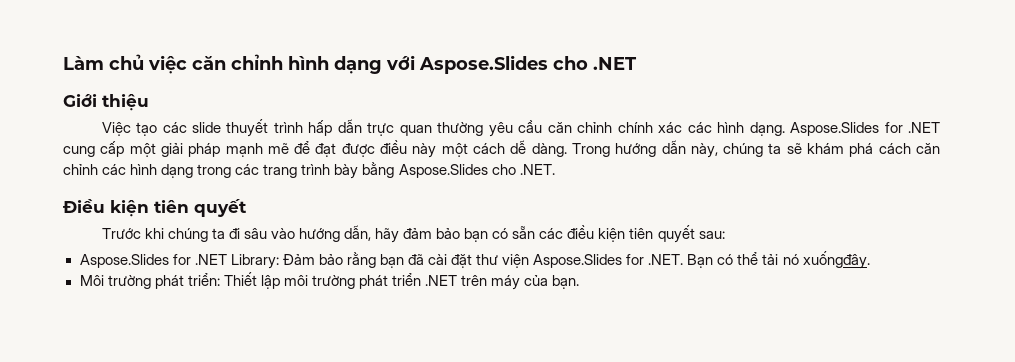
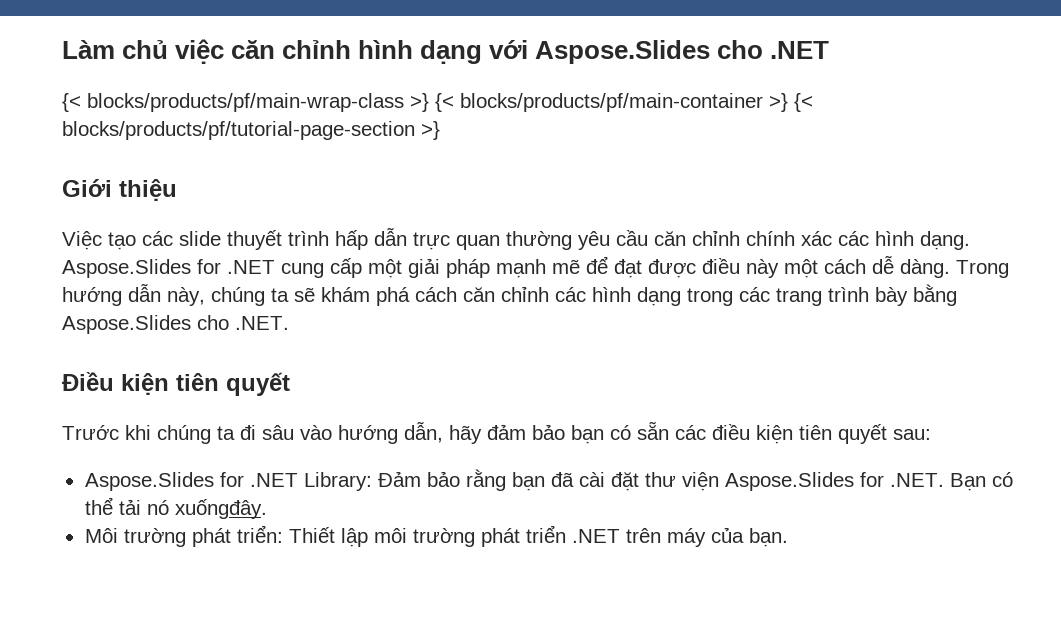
(637, 63) none -> [62,93,813,112] [62,121,440,140] // {< blocks/products/pf/main-wrap-class >} {< blocks/products/pf/main-container >} {< blocks/products/pf/tutorial-page-section >}

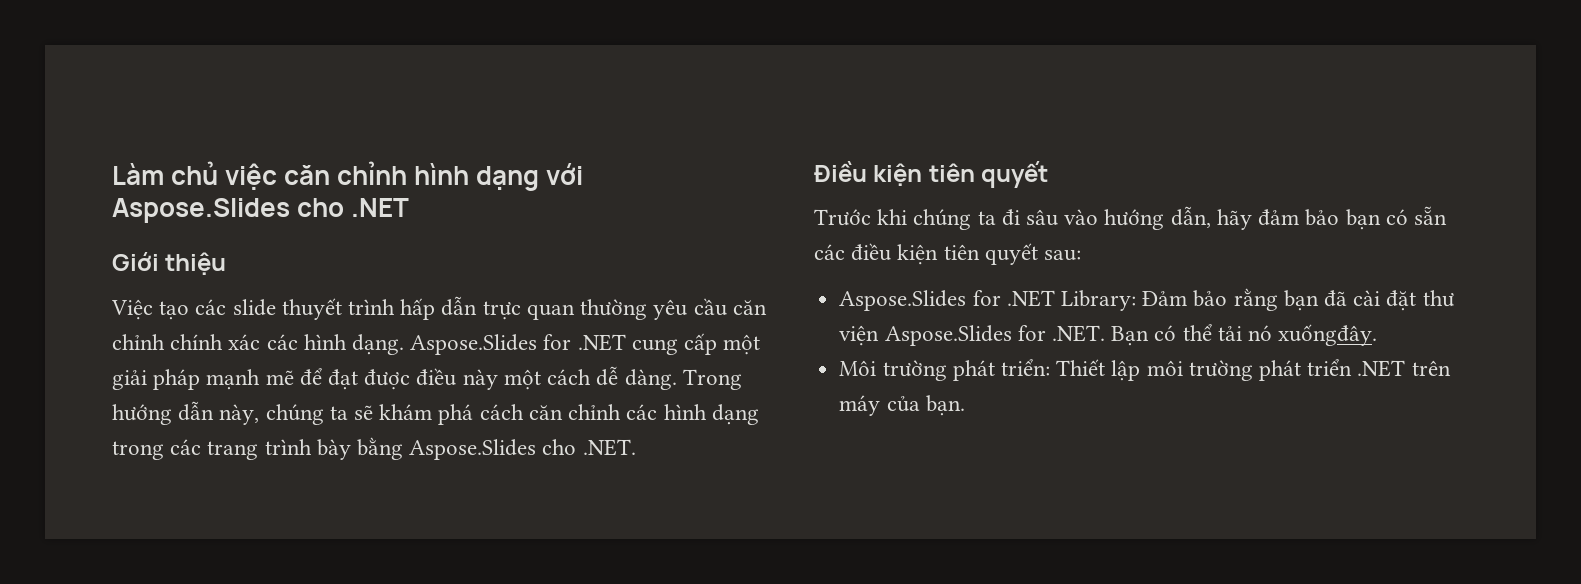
[62,93,813,112] [62,121,440,140] // {< blocks/products/pf/main-wrap-class >} {< blocks/products/pf/main-container >} {< blocks/products/pf/tutorial-page-section >} -> (410, 207) none

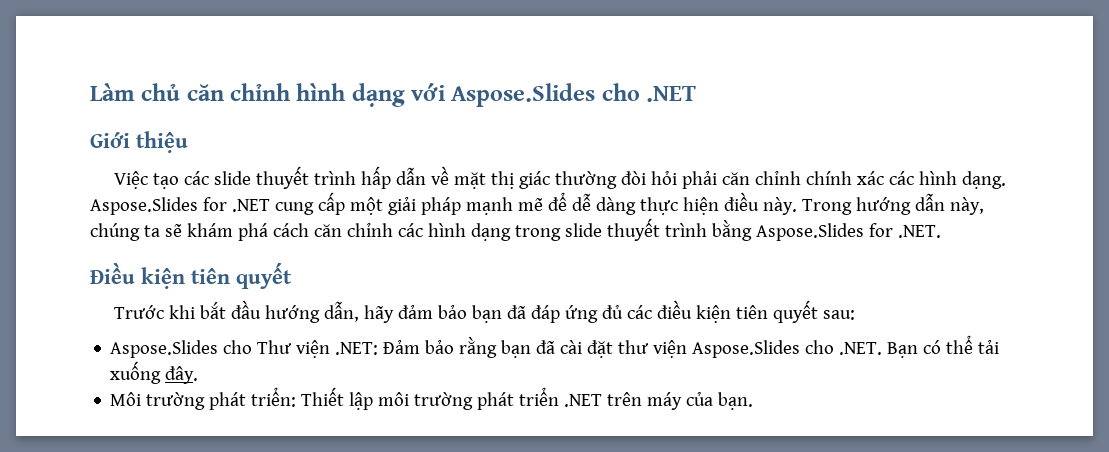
[225,163,278,190] việc -> (181, 92) none
[482,298,727,320] trực quan thường yêu cầu -> [431,166,718,189] về mặt thị giác thường đòi hỏi phải
[328,366,677,390] đạt được điều này một cách dễ dàng. -> [571,192,797,215] dễ dàng thực hiện điều này.
[170,439,351,460] các trang trình bày -> [564,218,707,241] slide thuyết trình
[542,439,577,455] cho -> [868,223,893,237] for
[913,209,1099,230] chúng ta đi sâu vào -> [200,300,262,319] bắt đầu
[1385,206,1447,225] có sẵn -> [507,305,624,323] đã đáp ứng đủ
[972,290,1136,311] for .NET Library: -> [223,340,379,358] cho Thư viện .NET:
[1017,325,1046,341] for -> [805,340,835,354] cho
[1247,324,1378,346] nó xuốngđây. -> [110,361,199,384] xuống đây.

